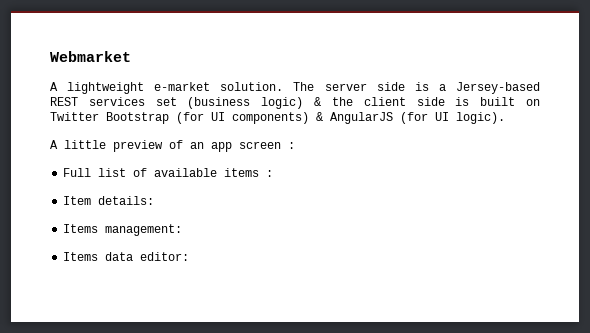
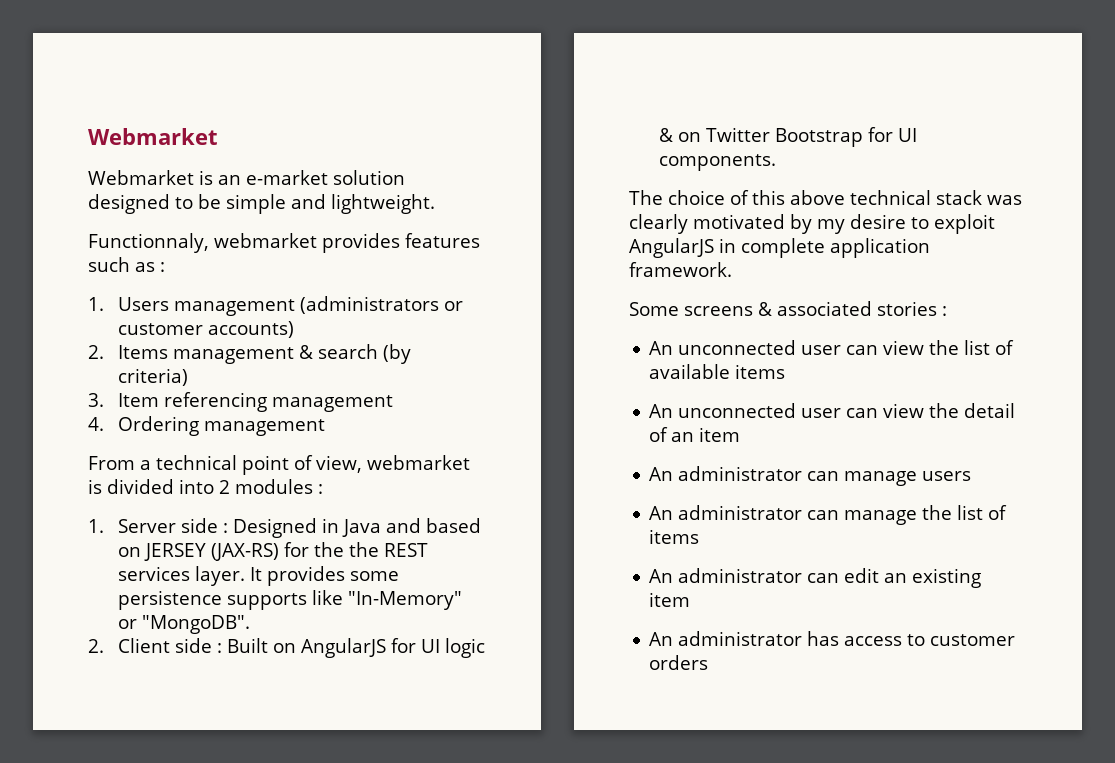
[50,82,540,94] [50,97,540,109] [50,112,505,124] [50,140,295,152] [63,168,274,177] [63,196,155,205] [63,224,183,236] [63,252,190,261] A lightweight e-market solution. The server side is a Jersey-based REST services set (business logic) & the client side is built on Twitter Bootstrap (for UI components) & AngularJS (for UI logic). // A little preview of an app screen : // Full list of available items : // Item details: // Items management: // Items data editor: -> [88,170,405,185] [88,194,435,214] [88,233,480,253] [88,257,165,272] [88,296,464,316] [118,321,295,338] [88,344,412,364] [118,368,189,386] [88,392,394,412] [88,416,326,436] [88,455,470,475] [88,479,323,494] [88,518,482,538] [118,542,429,561] [118,566,400,586] [118,590,463,610] [118,615,251,634] [88,638,486,658] [659,127,918,147] [659,154,777,171] [629,190,1022,205] [629,214,995,234] [629,238,930,258] [629,262,732,277] [629,301,947,316] [649,340,1015,355] [649,364,786,379] [649,403,1016,418] [649,427,741,442] [649,466,972,486] [649,505,1008,525] [649,529,700,544] [649,568,982,588] [649,592,691,607] [649,631,1016,646] [649,655,709,670] Webmarket is an e-market solution designed to be simple and lightweight. // Functionnaly, webmarket provides features such as : // 1. Users management (administrators or customer accounts) // 2. Items management & search (by criteria) // 3. Item referencing management // 4. Ordering management // From a technical point of view, webmarket is divided into 2 modules : // 1. Server side : Designed in Java and based on JERSEY (JAX-RS) for the the REST services layer. It provides some persistence supports like "In-Memory" or "MongoDB". // 2. Client side : Built on AngularJS for UI logic & on Twitter Bootstrap for UI components. // The choice of this above technical stack was clearly motivated by my desire to exploit AngularJS in complete application framework. // Some screens & associated stories : // An unconnected user can view the list of available items // An unconnected user can view the detail of an item // An administrator can manage users // An administrator can manage the list of items // An administrator can edit an existing item // An administrator has access to customer orders

